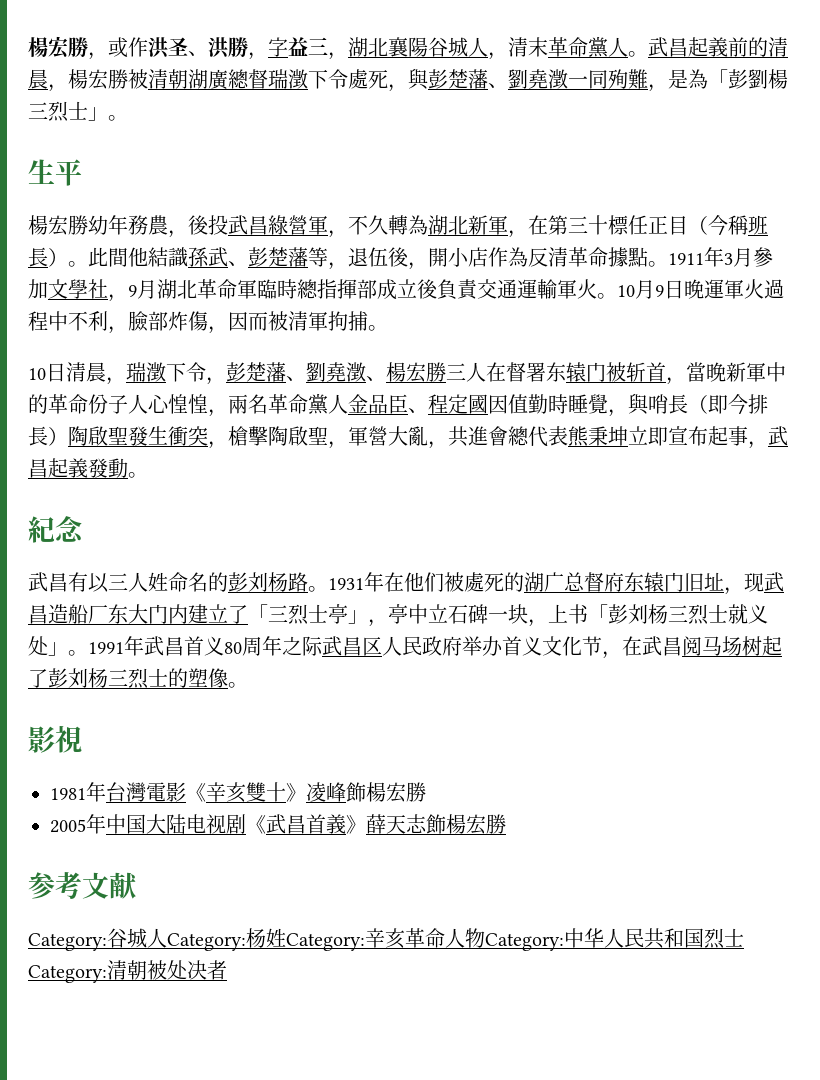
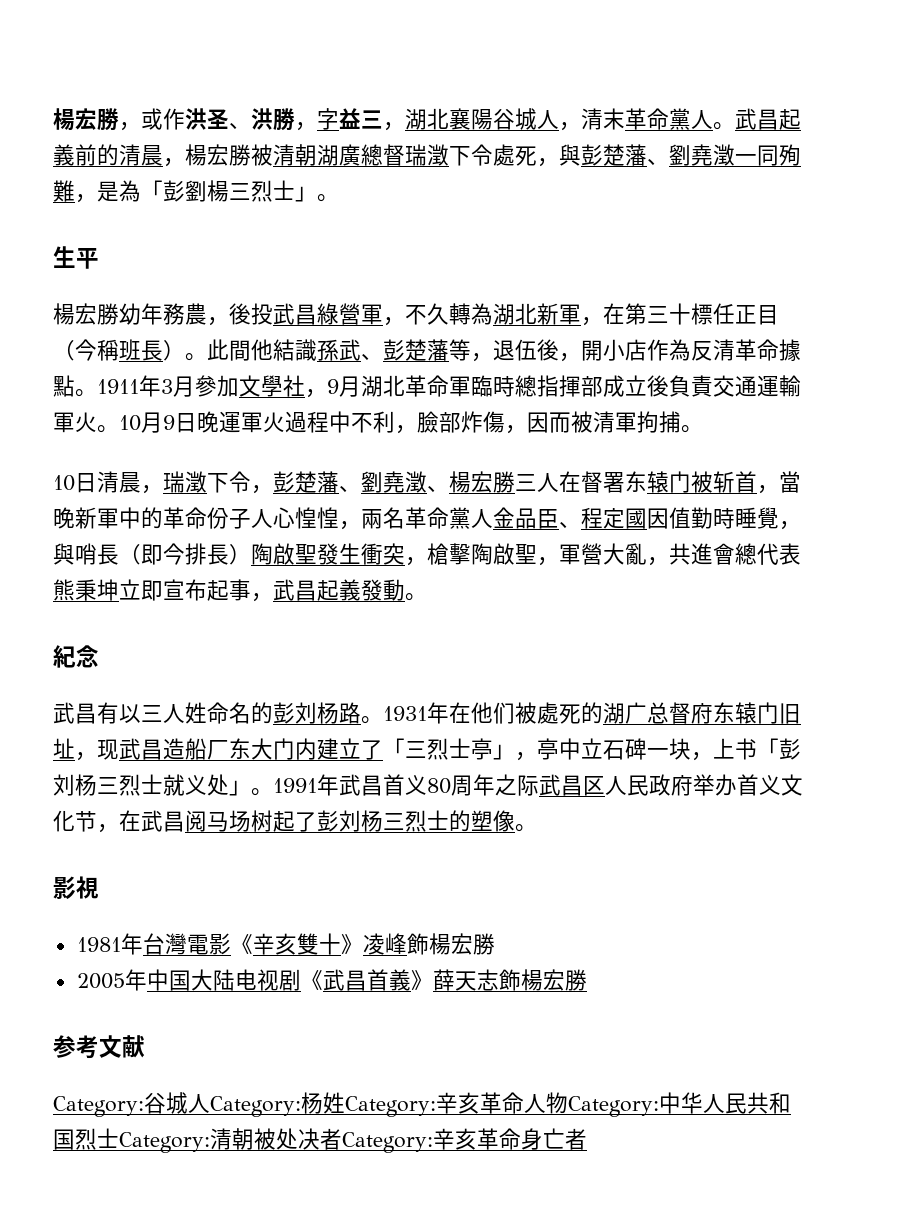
(227, 970) none -> [342,1128,587,1153] Category:辛亥革命身亡者

